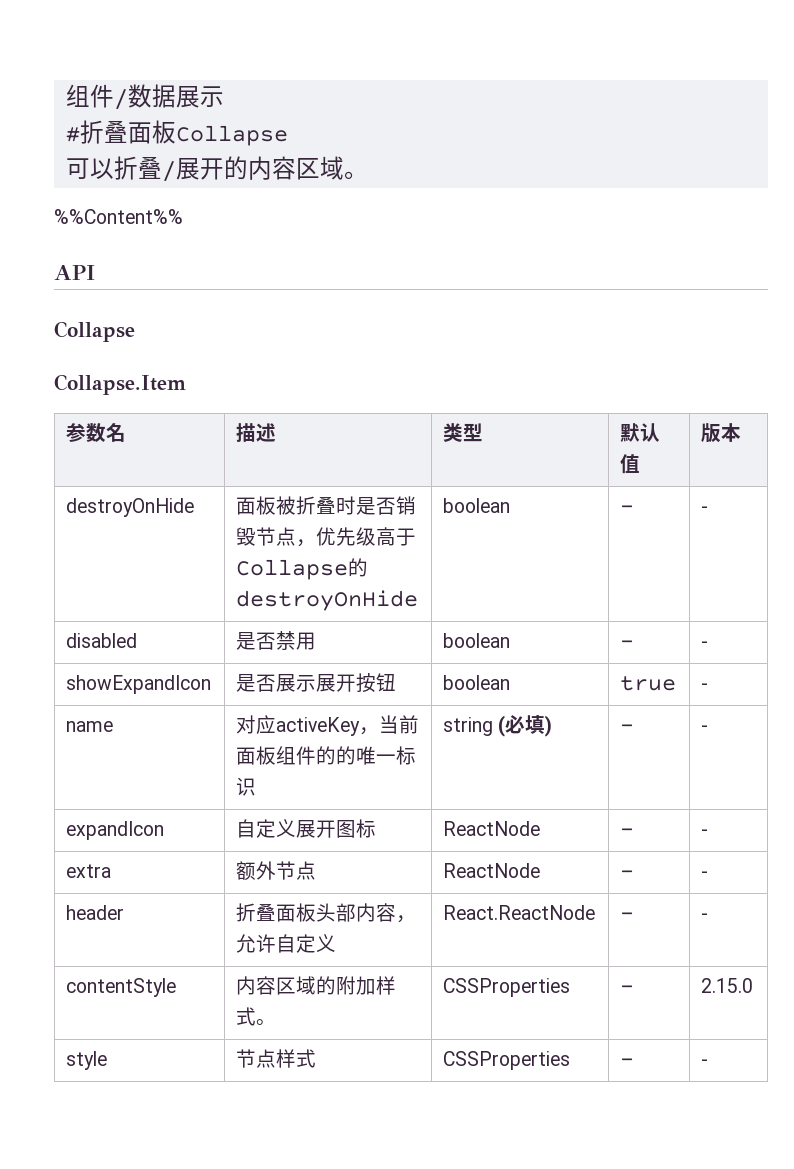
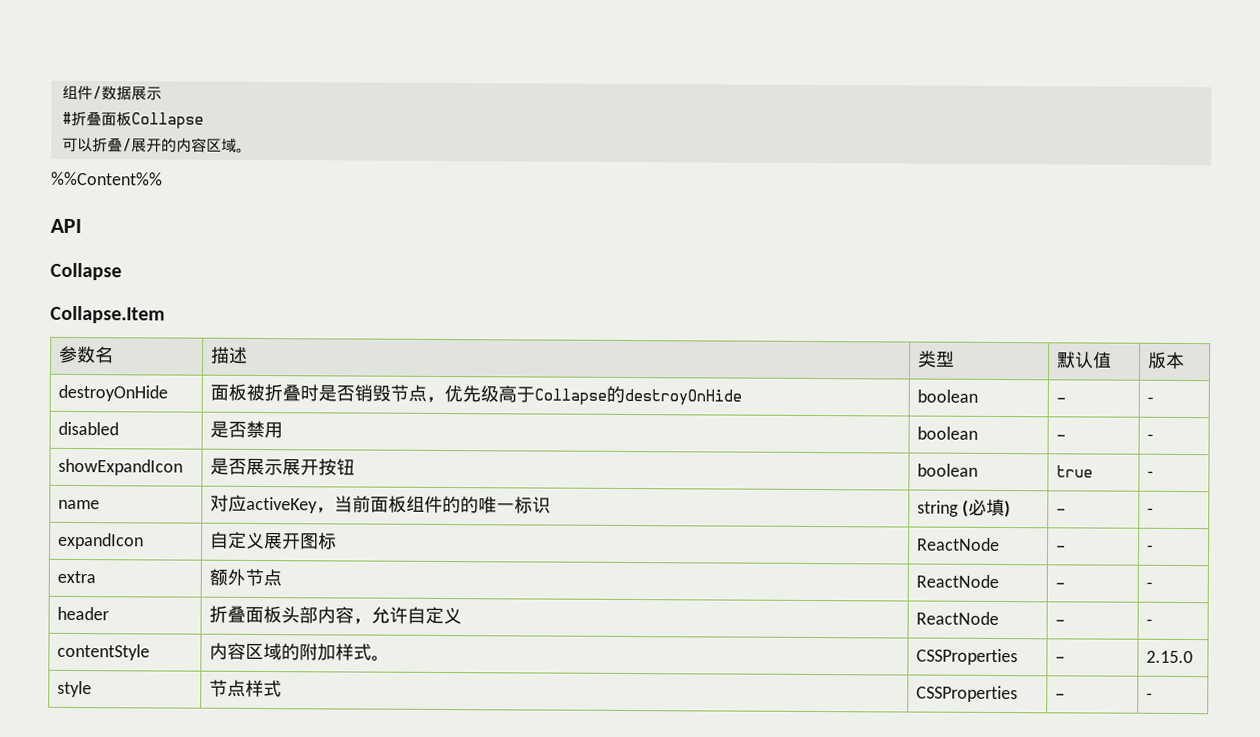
[443,905,596,920] React.ReactNode -> [916,611,1000,626] ReactNode

